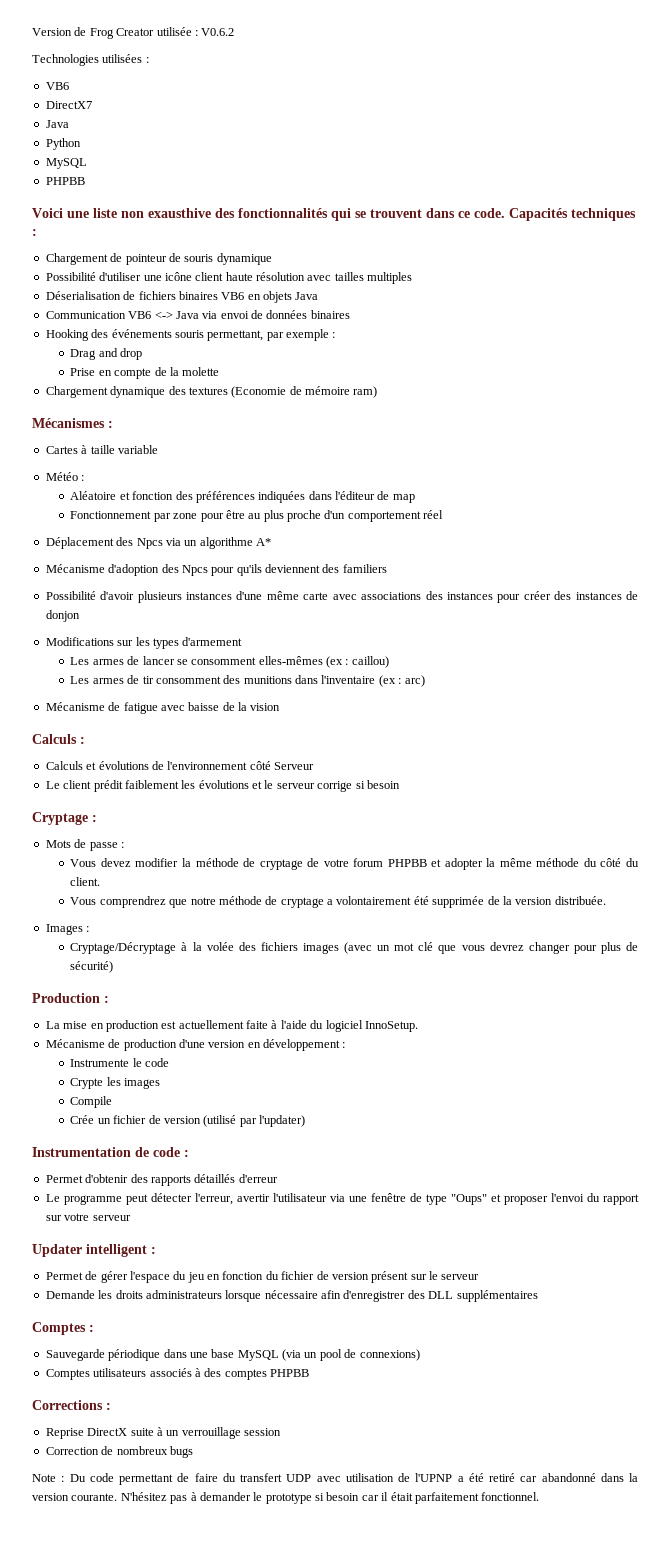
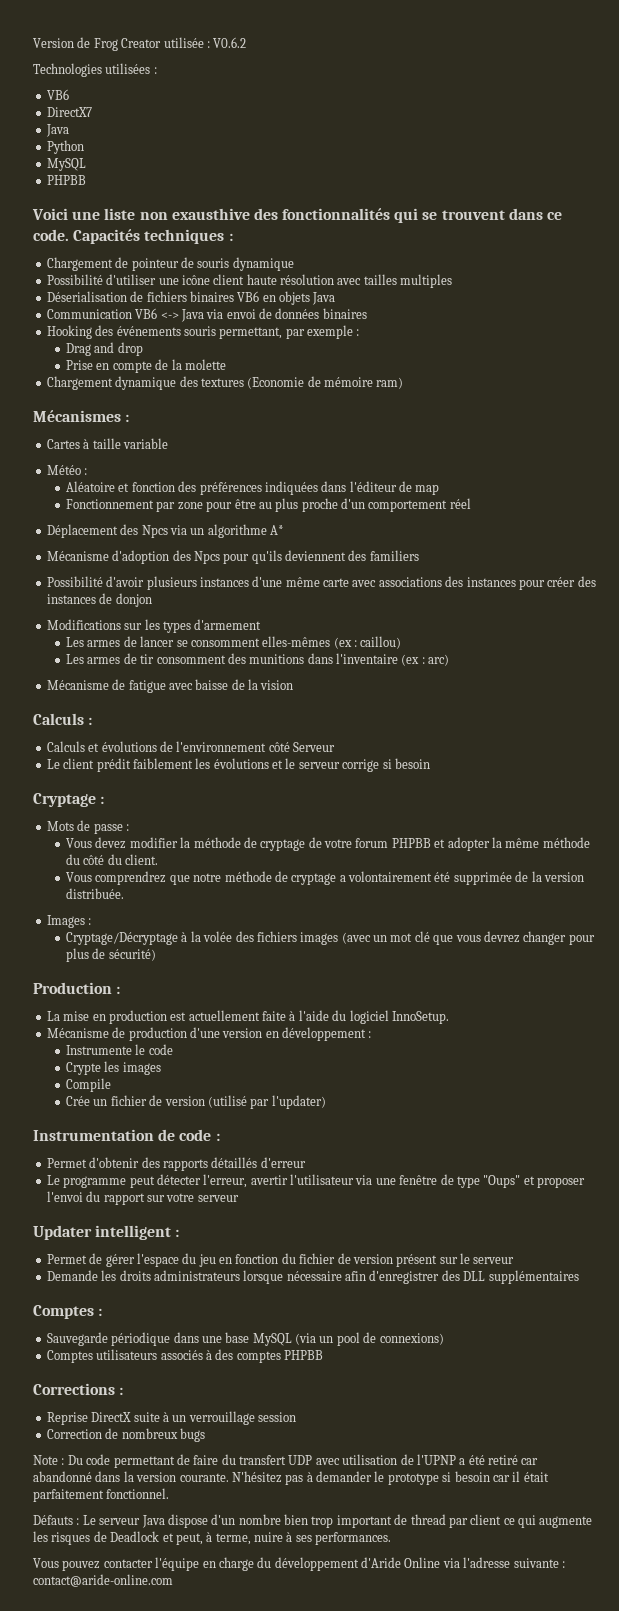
(540, 1496) none -> [33,1514,593,1528] [33,1531,392,1545] [33,1557,565,1571] [33,1574,173,1587] // Défauts : Le serveur Java dispose d'un nombre bien trop important de thread par client ce qui augmente les risques de Deadlock et peut, à terme, nuire à ses performances. // Vous pouvez contacter l'équipe en charge du développement d'Aride Online via l'adresse suivante : contact@aride-online.com

